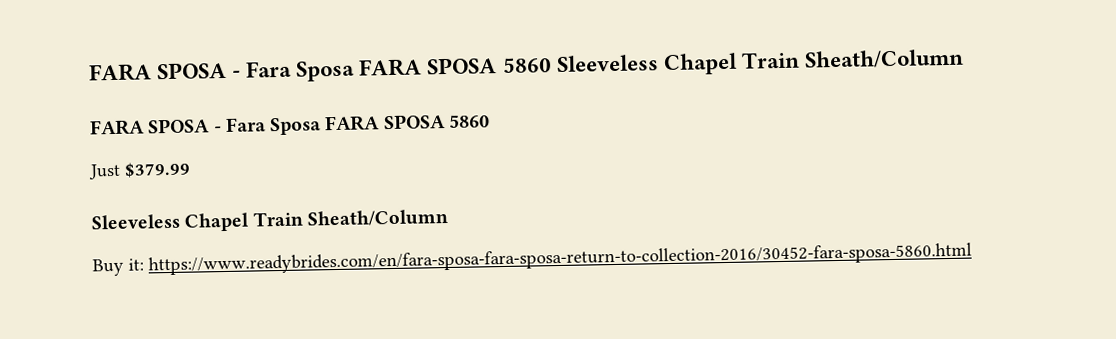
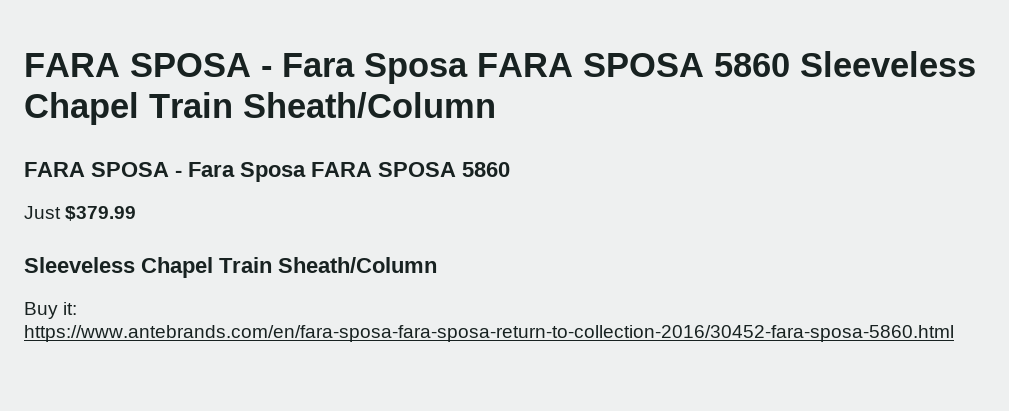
[148,242,972,276] https://www.readybrides.com/en/fara-sposa-fara-sposa-return-to-collection-2016/30452-fara-sposa-5860.html -> [24,325,954,342] https://www.antebrands.com/en/fara-sposa-fara-sposa-return-to-collection-2016/30452-fara-sposa-5860.html

